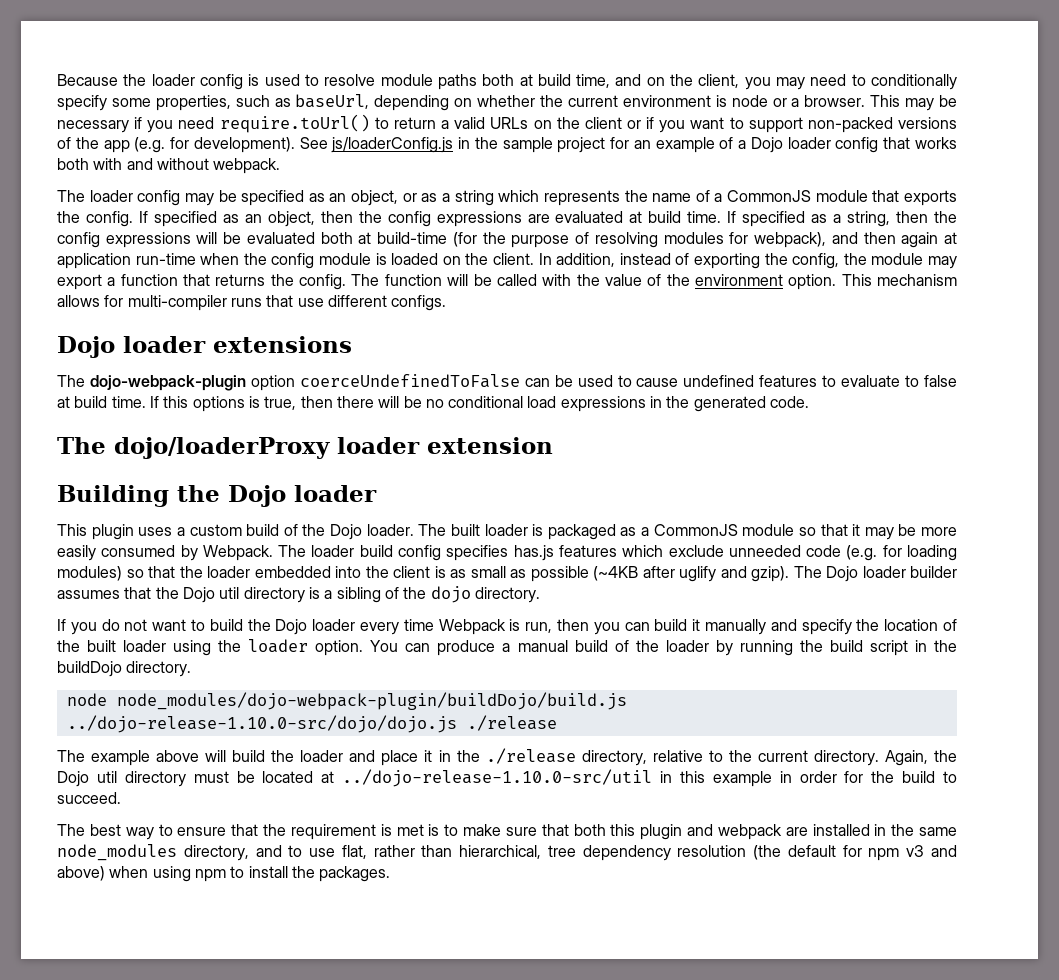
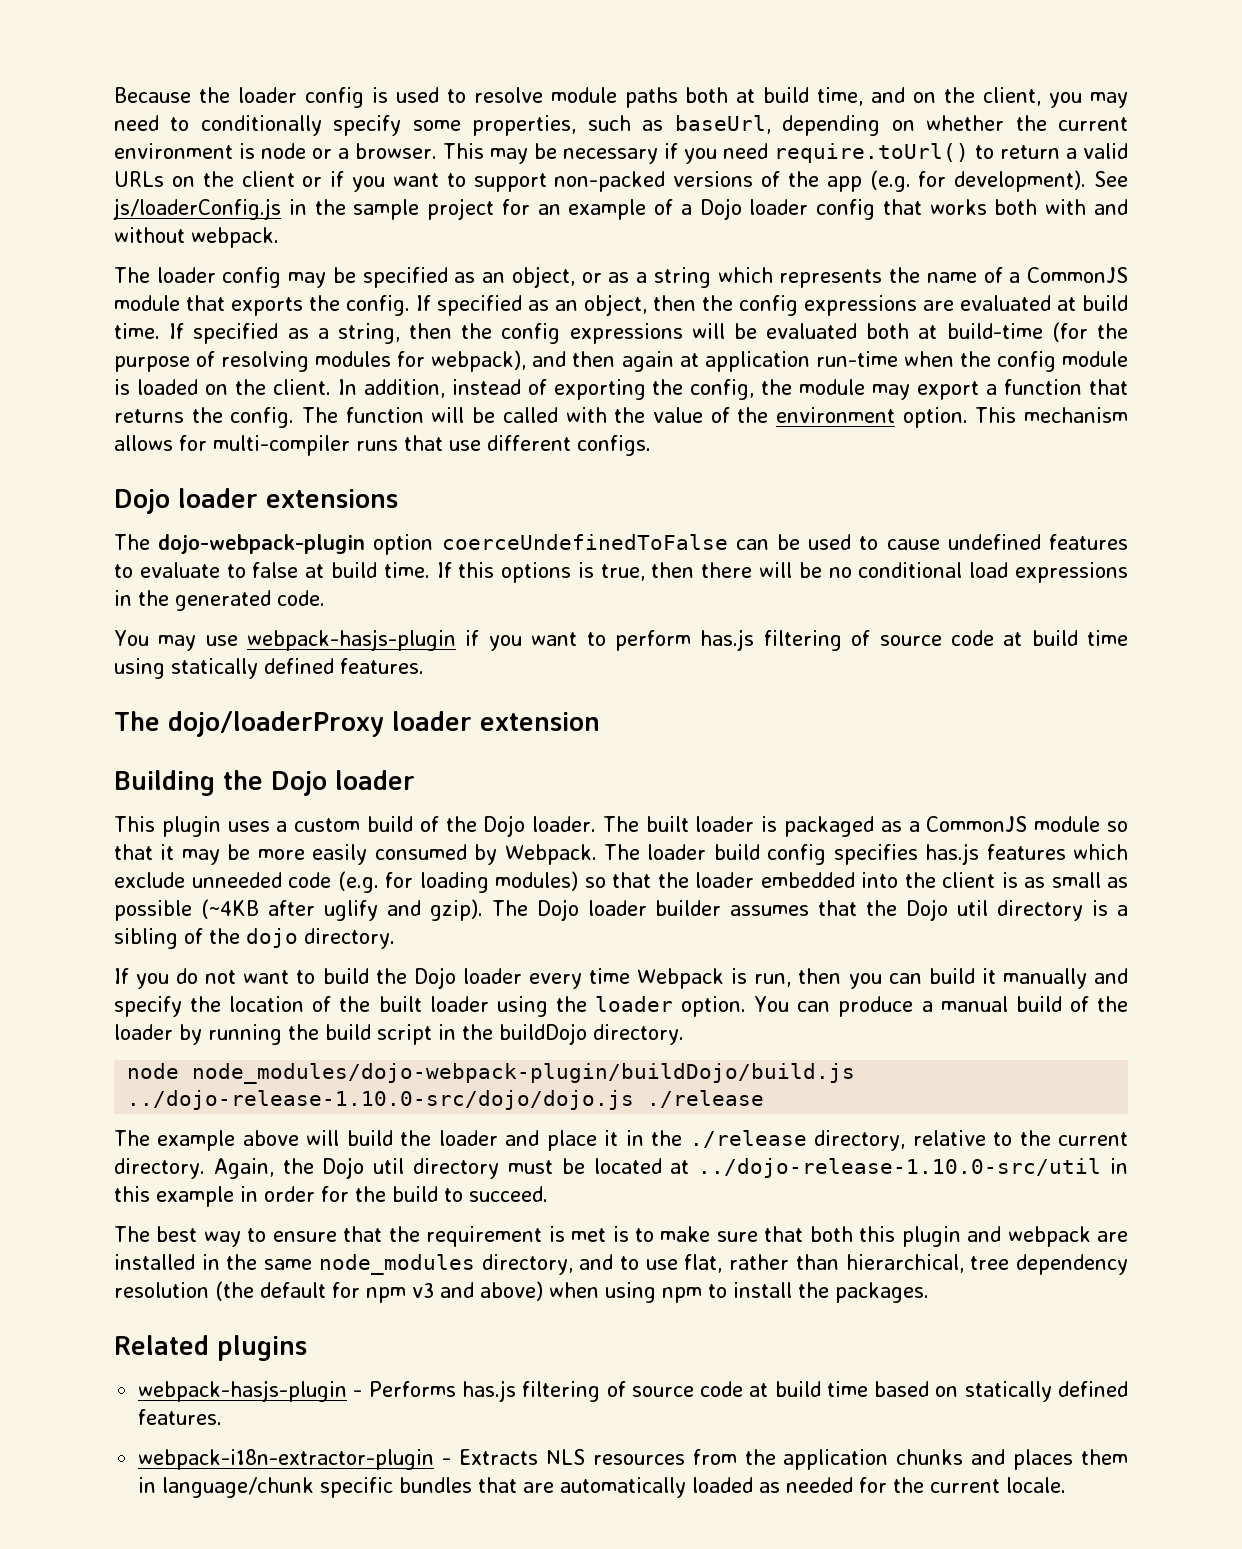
(810, 402) none -> [114,629,1128,651] [114,658,424,679] // You may use webpack-hasjs-plugin if you want to perform has.js filtering of source code at build time using statically defined features.
(391, 874) none -> [114,1335,307,1361] [138,1380,1128,1402] [138,1409,223,1425] [138,1449,1128,1470] [138,1477,1067,1498] // Related plugins // webpack-hasjs-plugin - Performs has.js filtering of source code at build time based on statically defined features. // webpack-i18n-extractor-plugin - Extracts NLS resources from the application chunks and places them in language/chunk specific bundles that are automatically loaded as needed for the current locale.

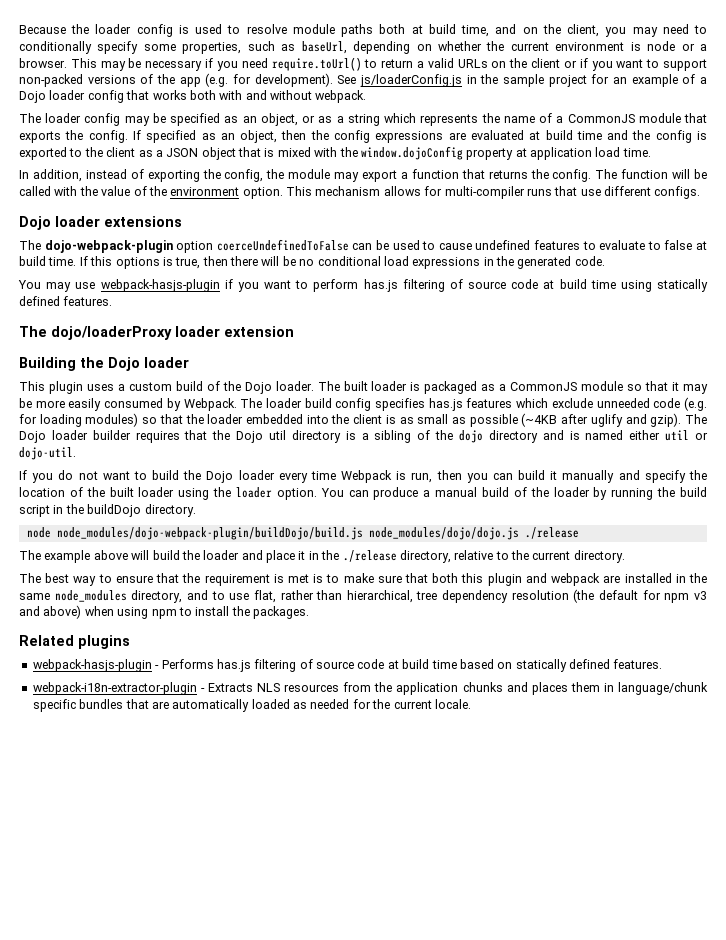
[114,322,1128,344] [114,350,1129,372] [114,379,331,395] time. If specified as a string, then the config expressions will be evaluated both at build-time (for the purpose of resolving modules for webpack), and then again at application run-time when the config module is loaded on the client. -> [576,130,707,143] [19,146,651,160] time and the config is exported to the client as a JSON object that is mixed with the window.dojoConfig property at application load time. //
[730,905,810,916] assumes -> [135,431,180,443] requires
[304,928,395,949] directory. -> [488,430,708,443] [19,447,76,460] directory and is named either util or dojo-util.
[127,1090,635,1110] ../dojo-release-1.10.0-src/dojo/dojo.js -> [368,527,519,540] node_modules/dojo/dojo.js
[213,1157,1128,1179] [114,1186,548,1207] Again, the Dojo util directory must be located at ../dojo-release-1.10.0-src/util in this example in order for the build to succeed. -> (625, 556) none

